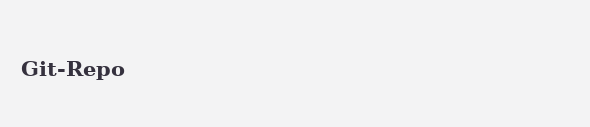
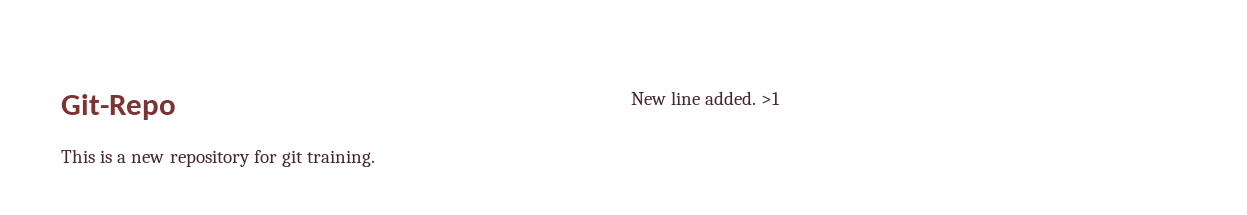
(125, 70) none -> [61,149,375,167] [631,91,781,105] // This is a new repository for git training. // New line added. >1

